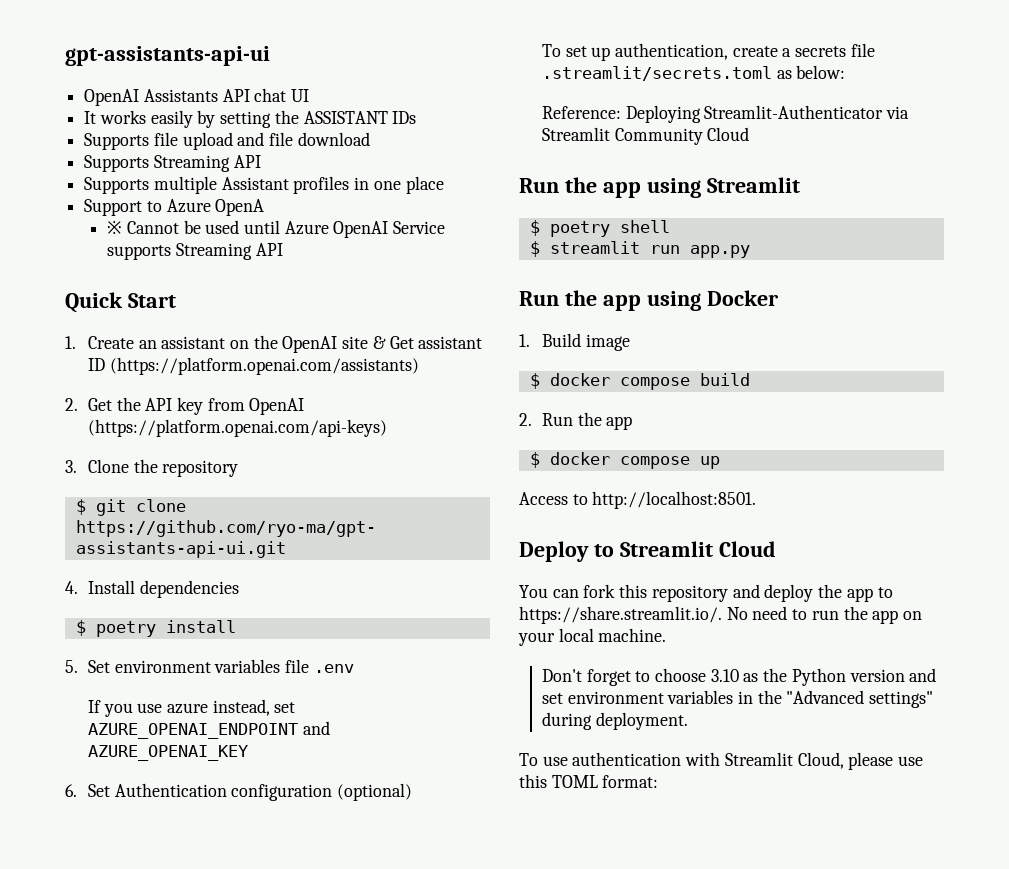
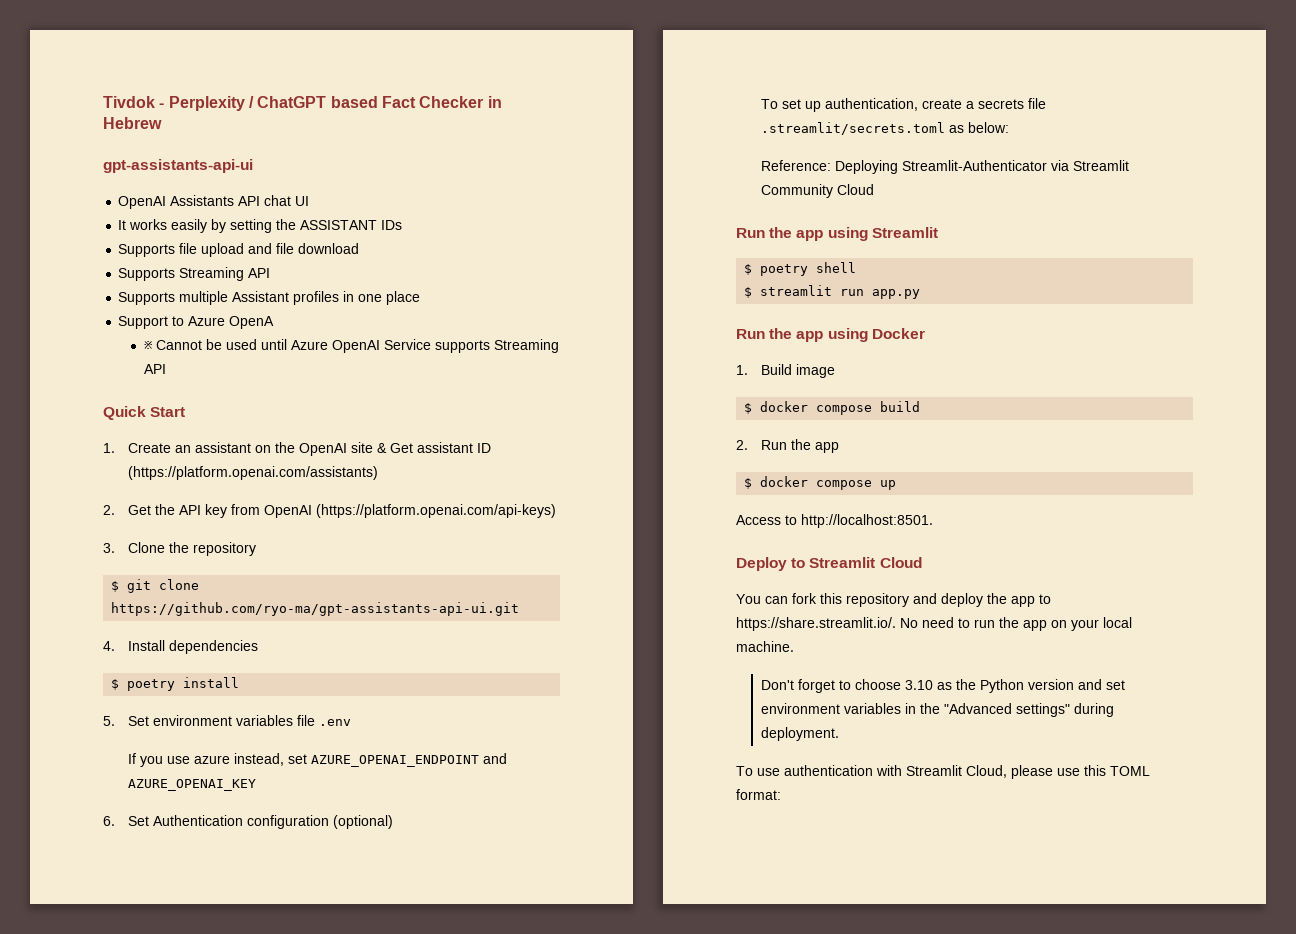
(65, 56) none -> [103,96,502,111] [103,117,162,129] Tivdok - Perplexity / ChatGPT based Fact Checker in Hebrew //

